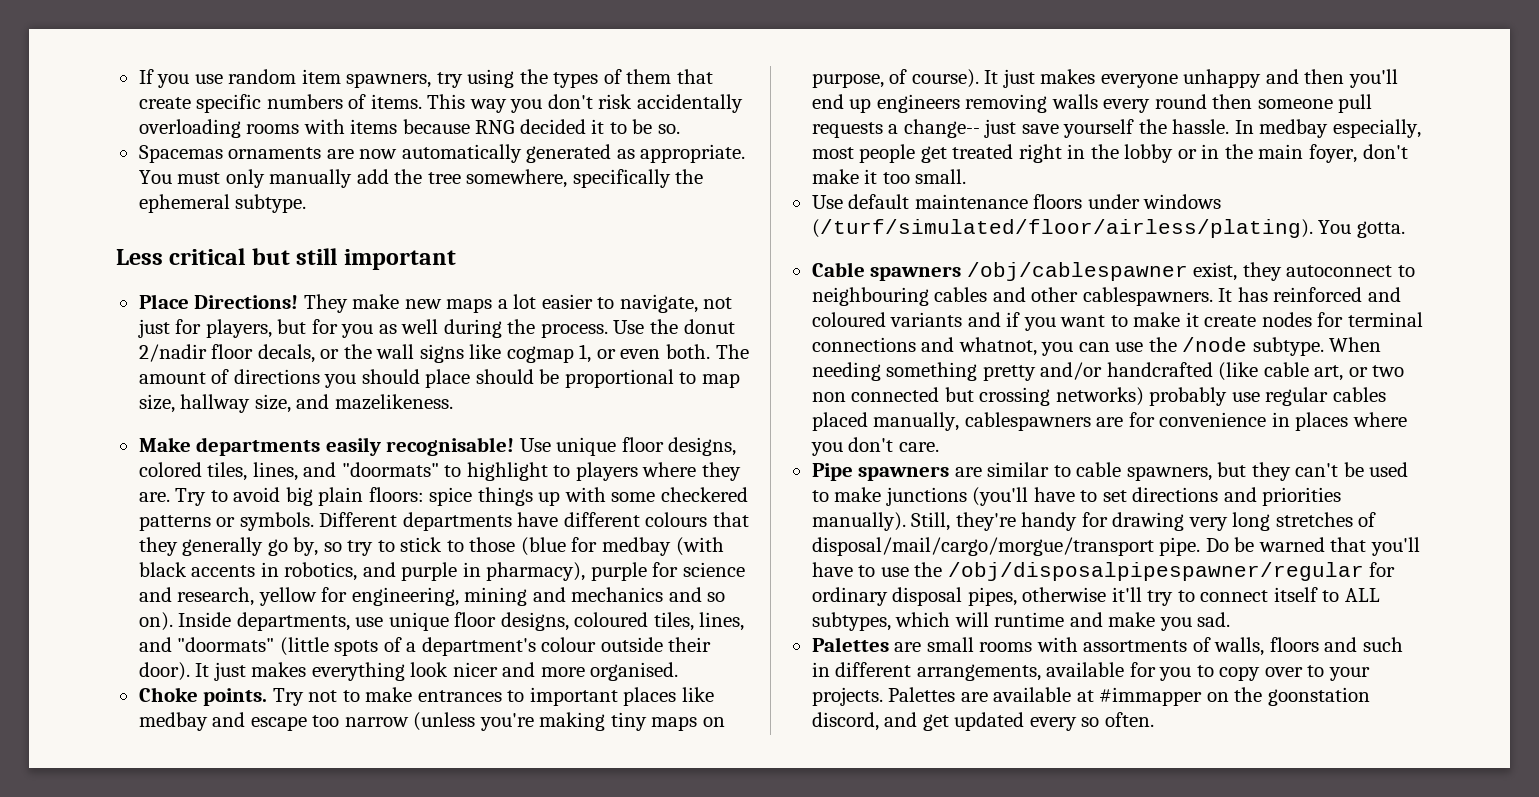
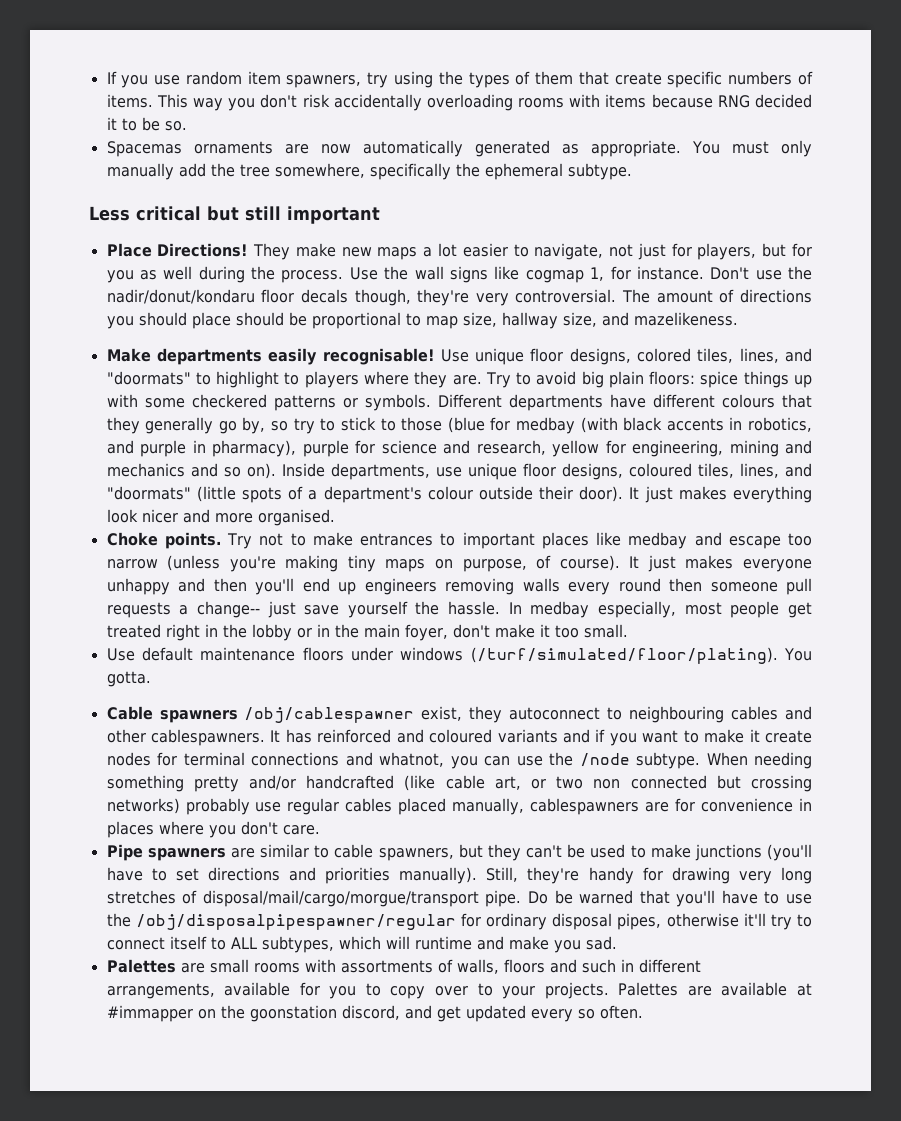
[683,319,735,334] [138,344,372,363] donut 2/nadir floor decals, or the -> (409, 273) none
[596,344,710,359] or even both. -> [610,266,812,280] [106,289,617,306] for instance. Don't use the nadir/donut/kondaru floor decals though, they're very controversial.
[811,219,1313,238] (/turf/simulated/floor/airless/plating). -> [470,647,778,664] (/turf/simulated/floor/plating).

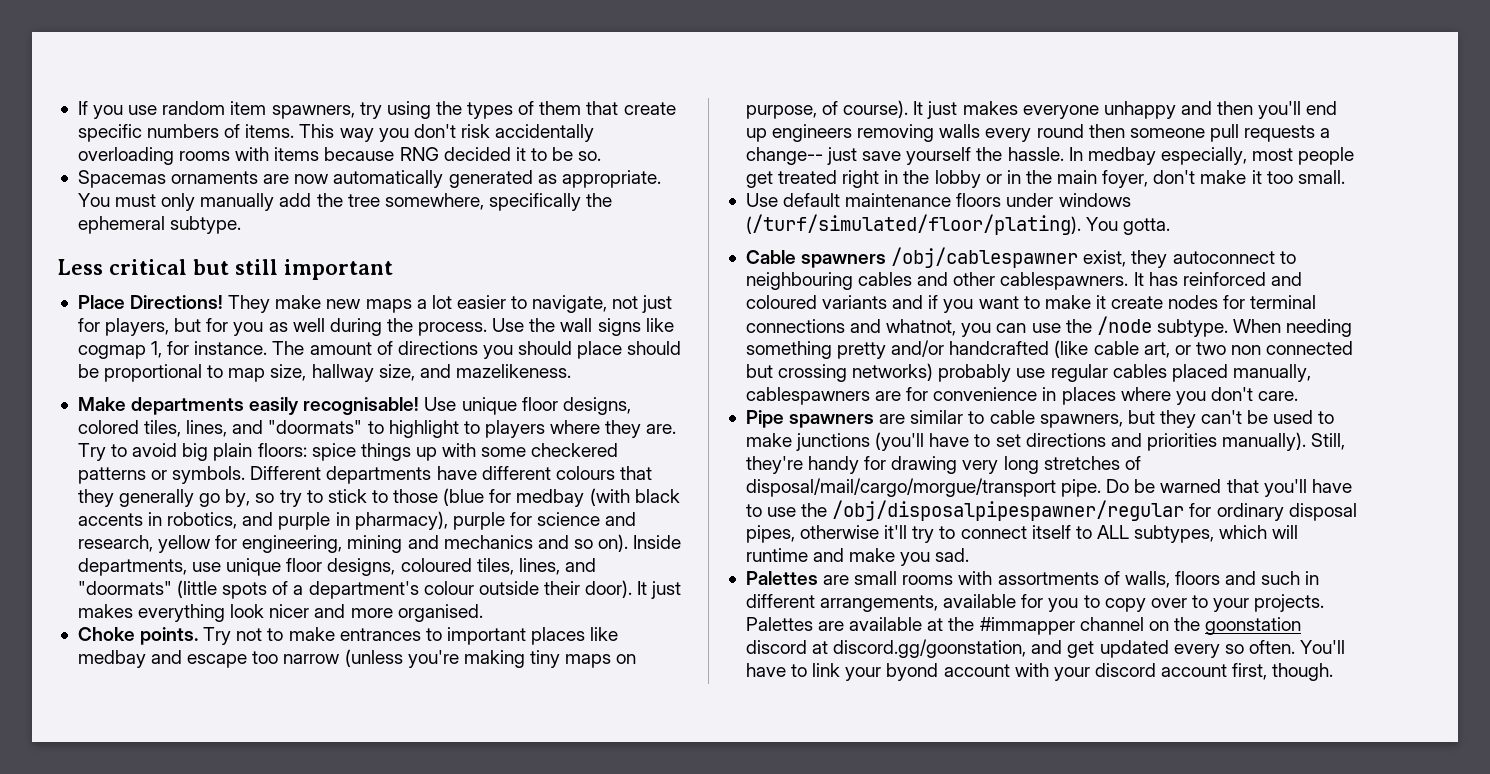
[710,266,812,280] [106,289,617,306] Don't use the nadir/donut/kondaru floor decals though, they're very controversial. -> (268, 348) none
[106,1005,400,1022] #immapper on the goonstation discord, -> [948,617,1302,635] [745,639,1027,658] the #immapper channel on the goonstation discord at discord.gg/goonstation,
(643, 1012) none -> [1300,640,1346,654] [745,663,1334,681] You'll have to link your byond account with your discord account first, though.

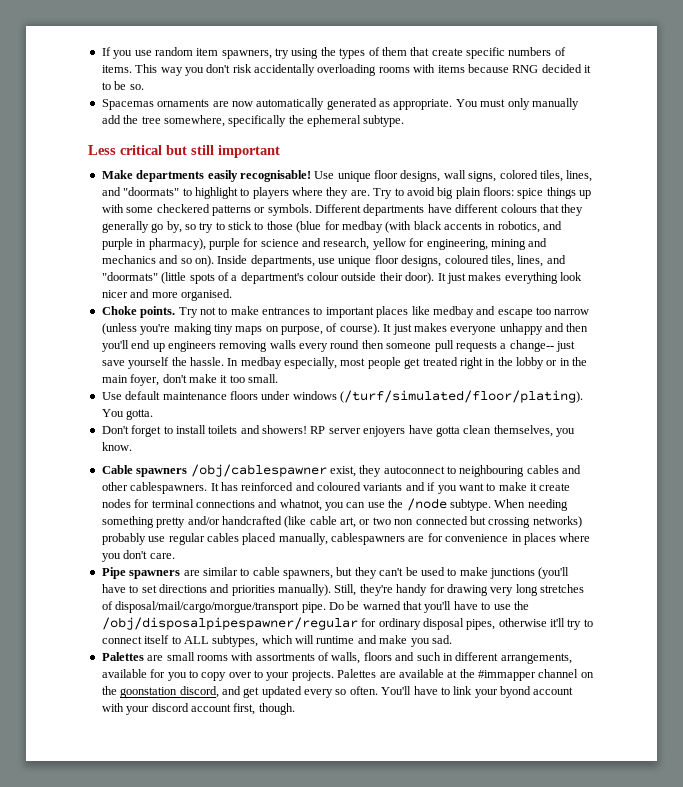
[77,295,673,313] [77,318,674,336] [77,341,682,359] [77,364,571,382] // Place Directions! They make new maps a lot easier to navigate, not just for players, but for you as well during the process. Use the wall signs like cogmap 1, for instance. The amount of directions you should place should be proportional to map size, hallway size, and mazelikeness. -> (280, 151) none
(631, 406) none -> [443,170,497,182] wall signs,
(1171, 226) none -> [101,425,575,437] [101,442,132,451] // Don't forget to install toilets and showers! RP server enjoyers have gotta clean themselves, you know.
[745,639,1027,658] discord at discord.gg/goonstation, -> [179,686,219,698] discord,

